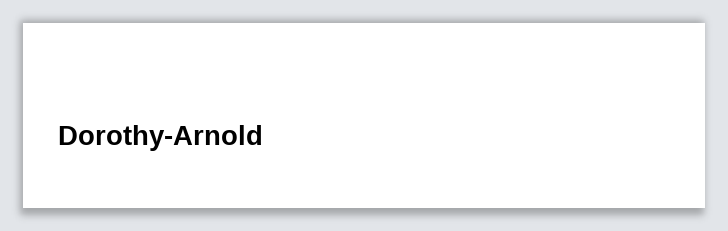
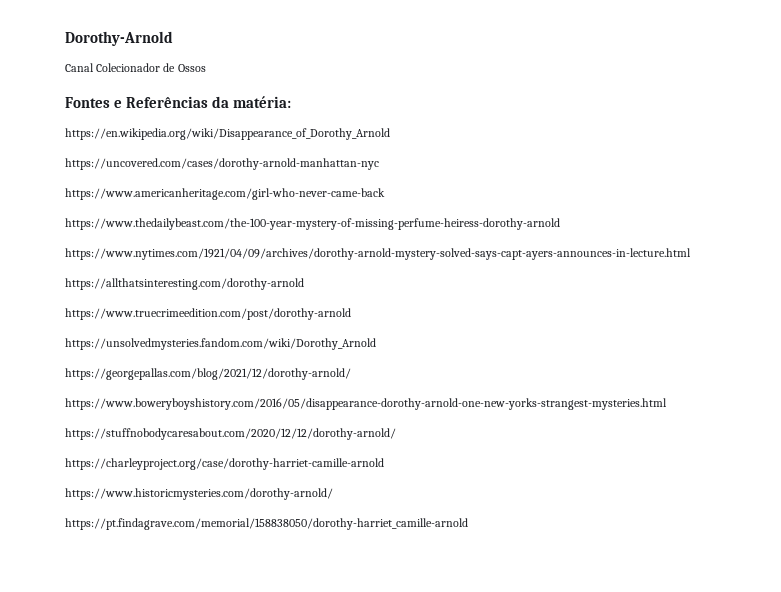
(263, 138) none -> [65,63,206,72] [65,96,292,108] [65,128,390,140] [65,158,379,170] [65,188,385,200] [65,218,560,230] [65,248,691,260] [65,278,304,290] [65,308,351,320] [65,338,376,350] [65,368,351,380] [65,398,667,410] [65,428,396,440] [65,458,384,470] [65,488,333,500] [65,518,468,530] // Canal Colecionador de Ossos // Fontes e Referências da matéria: // https://en.wikipedia.org/wiki/Disappearance_of_Dorothy_Arnold // https://uncovered.com/cases/dorothy-arnold-manhattan-nyc // https://www.americanheritage.com/girl-who-never-came-back // https://www.thedailybeast.com/the-100-year-mystery-of-missing-perfume-heiress-dorothy-arnold // https://www.nytimes.com/1921/04/09/archives/dorothy-arnold-mystery-solved-says-capt-ayers-announces-in-lecture.html // https://allthatsinteresting.com/dorothy-arnold // https://www.truecrimeedition.com/post/dorothy-arnold // https://unsolvedmysteries.fandom.com/wiki/Dorothy_Arnold // https://georgepallas.com/blog/2021/12/dorothy-arnold/ // https://www.boweryboyshistory.com/2016/05/disappearance-dorothy-arnold-one-new-yorks-strangest-mysteries.html // https://stuffnobodycaresabout.com/2020/12/12/dorothy-arnold/ // https://charleyproject.org/case/dorothy-harriet-camille-arnold // https://www.historicmysteries.com/dorothy-arnold/ // https://pt.findagrave.com/memorial/158838050/dorothy-harriet_camille-arnold

